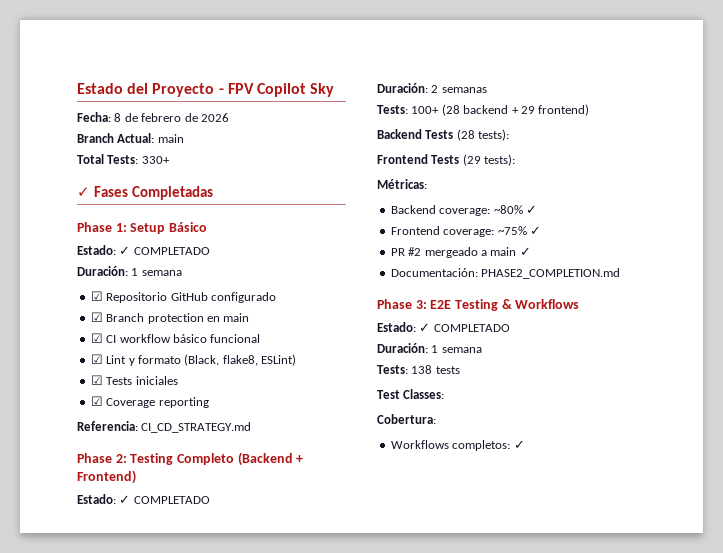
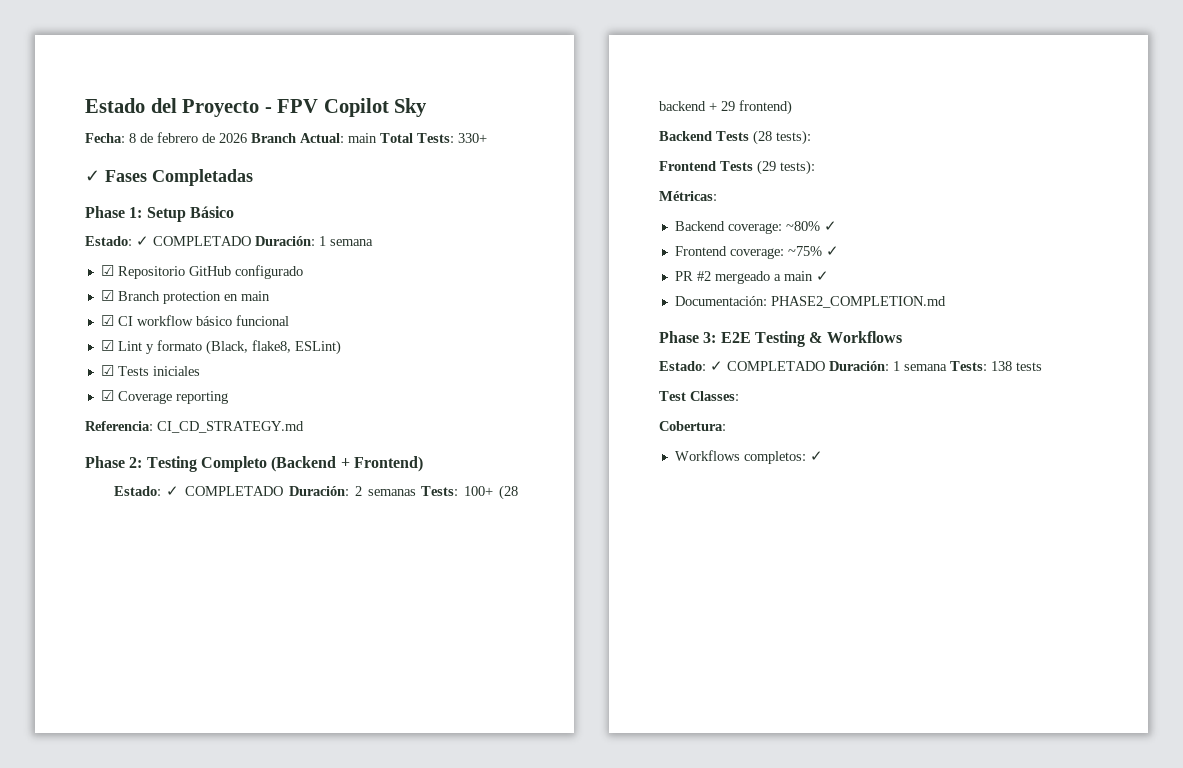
(229, 117) // -> (247, 138) none
(184, 138) // -> (377, 138) none
(210, 251) // -> (251, 241) none
(210, 500) // -> (284, 491) none
(487, 90) // -> (416, 492) none
[377,343,482,353] // Duración: 1 semana // -> [829,361,947,371] Duración: 1 semana

